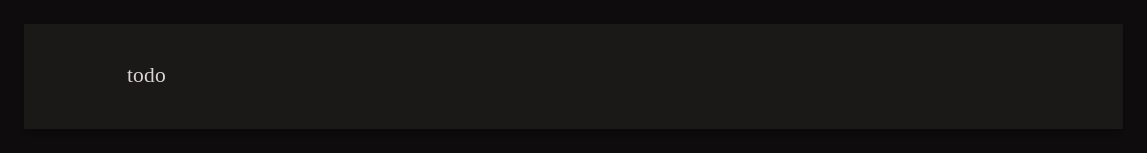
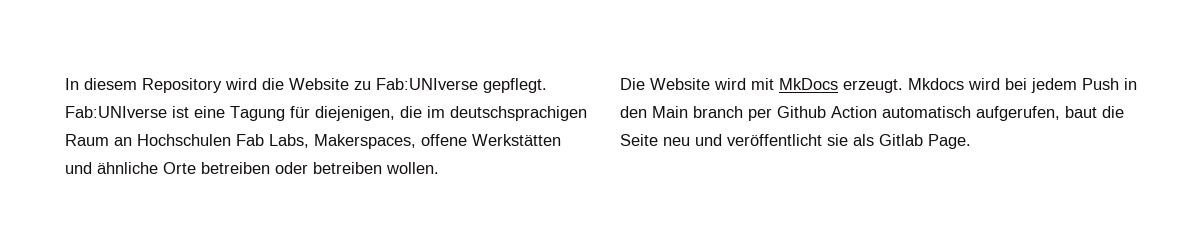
[127,68,166,82] todo -> [65,78,547,93] [65,106,587,121] [65,134,561,149] [65,162,439,174] [620,78,1137,93] [620,106,1124,121] [620,134,971,149] In diesem Repository wird die Website zu Fab:UNIverse gepflegt. Fab:UNIverse ist eine Tagung für diejenigen, die im deutschsprachigen Raum an Hochschulen Fab Labs, Makerspaces, offene Werkstätten und ähnliche Orte betreiben oder betreiben wollen. // Die Website wird mit MkDocs erzeugt. Mkdocs wird bei jedem Push in den Main branch per Github Action automatisch aufgerufen, baut die Seite neu und veröffentlicht sie als Gitlab Page.

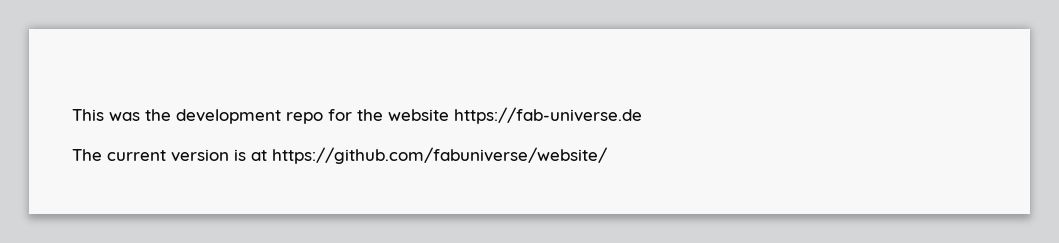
[65,78,547,93] [65,106,587,121] [65,134,561,149] [65,162,439,174] [620,78,1137,93] [620,106,1124,121] [620,134,971,149] In diesem Repository wird die Website zu Fab:UNIverse gepflegt. Fab:UNIverse ist eine Tagung für diejenigen, die im deutschsprachigen Raum an Hochschulen Fab Labs, Makerspaces, offene Werkstätten und ähnliche Orte betreiben oder betreiben wollen. // Die Website wird mit MkDocs erzeugt. Mkdocs wird bei jedem Push in den Main branch per Github Action automatisch aufgerufen, baut die Seite neu und veröffentlicht sie als Gitlab Page. -> [72,107,642,124] [72,147,607,164] This was the development repo for the website https://fab-universe.de // The current version is at https://github.com/fabuniverse/website/

